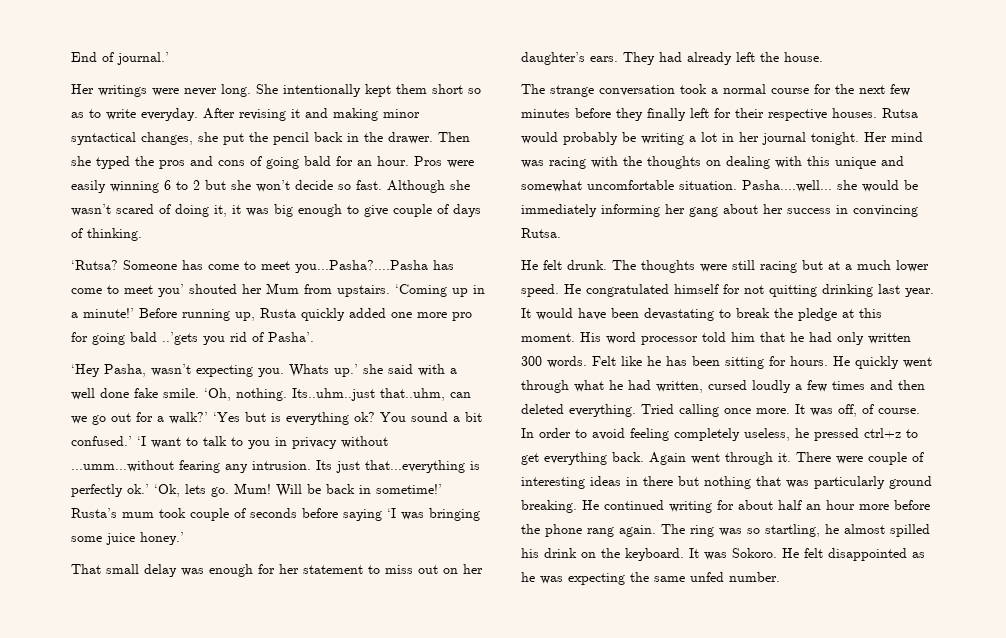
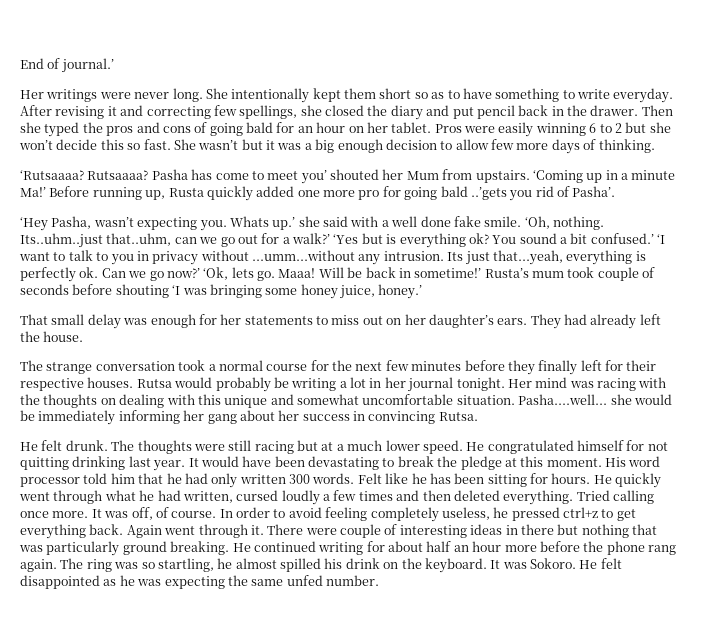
(101, 113) none -> [462,88,575,102] have something to
[333,108,420,121] [71,132,268,145] making minor syntactical changes, she put the -> [146,105,474,120] correcting few spellings, she closed the diary and put
[377,156,409,166] hour. -> [316,122,432,133] hour on her tablet.
(333, 185) none -> [100,139,124,150] this
[387,180,470,193] [71,204,227,217] Although she wasn’t scared of doing it, -> [173,139,263,150] She wasn’t but
(269, 212) none -> [304,143,312,150] a
[347,204,481,217] [71,228,142,241] [71,260,428,273] to give couple of days of thinking. // ‘Rutsa? Someone has come to meet you...Pasha?....Pasha -> [385,139,655,154] [20,169,188,180] decision to allow few more days of thinking. // ‘Rutsaaaa? Rutsaaaa? Pasha
[83,308,134,318] minute!’ -> [631,170,676,180] [20,187,46,197] minute Ma!’
[179,460,220,473] fearing -> (355, 255) none
[365,460,480,473] [71,484,149,497] that...everything is perfectly ok.’ -> [492,250,646,265] [20,267,200,282] that...yeah, everything is perfectly ok. Can we go now?’
[234,483,271,494] Mum! -> [278,268,316,278] Maaa!
[343,509,382,521] saying -> [115,284,169,298] shouting
[106,533,135,545] juice -> [300,284,375,299] honey juice,
[303,565,363,574] statement -> [244,316,313,325] statements

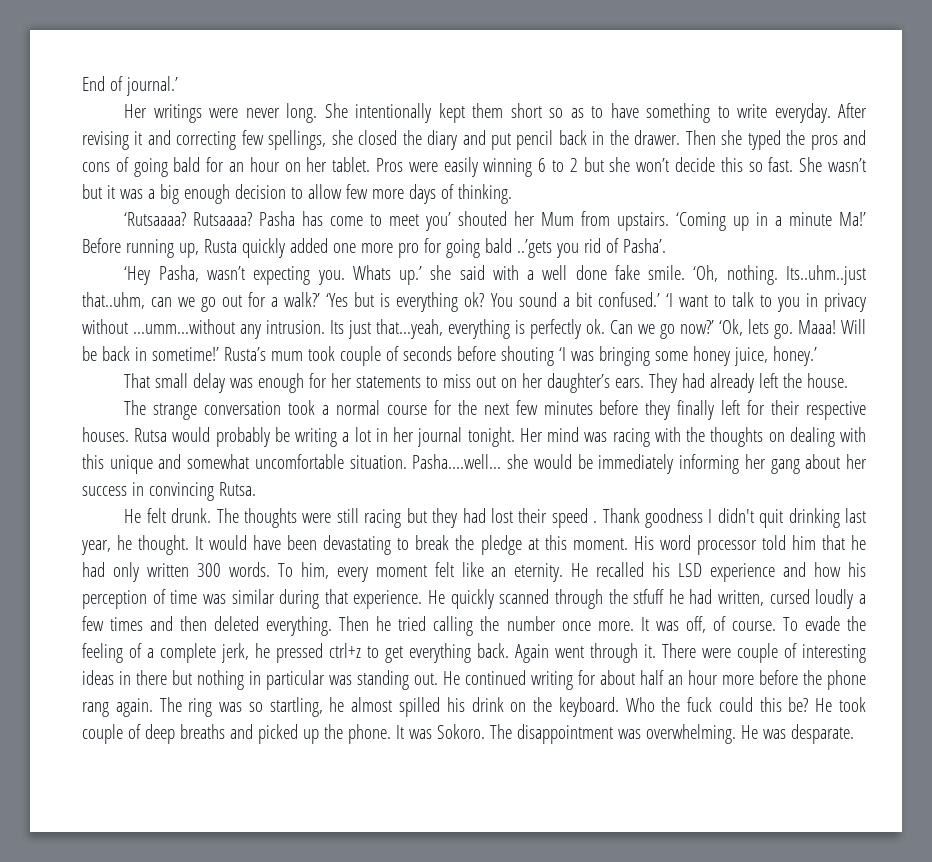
[321,440,668,454] [20,456,186,471] at a much lower speed. He congratulated himself for not quitting drinking last year. -> [432,508,866,528] [81,535,190,555] they had lost their speed . Thank goodness I didn't quit drinking last year, he thought.
[357,473,662,488] [19,490,136,504] Felt like he has been sitting for hours. He quickly went through what -> [277,562,867,582] [82,589,665,609] To him, every moment felt like an eternity. He recalled his LSD experience and how his perception of time was similar during that experience. He quickly scanned through the stfuff
[576,490,654,504] Tried calling -> [339,616,556,636] Then he tried calling the number
[219,507,490,522] In order to avoid feeling completely useless, -> [782,616,866,631] [82,643,249,663] To evade the feeling of a complete jerk,
[632,524,657,535] [19,541,230,556] that was particularly ground breaking. -> [249,670,438,690] in particular was standing out.
[490,558,622,569] [20,575,379,589] It was Sokoro. He felt disappointed as he was expecting the same unfed number. -> [625,697,866,712] [82,724,854,744] Who the fuck could this be? He took couple of deep breaths and picked up the phone. It was Sokoro. The disappointment was overwhelming. He was desparate.

